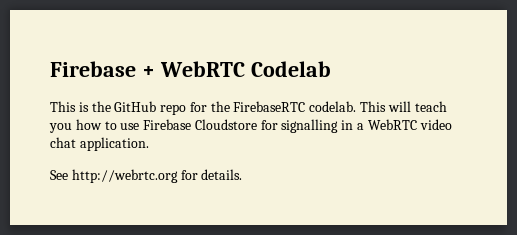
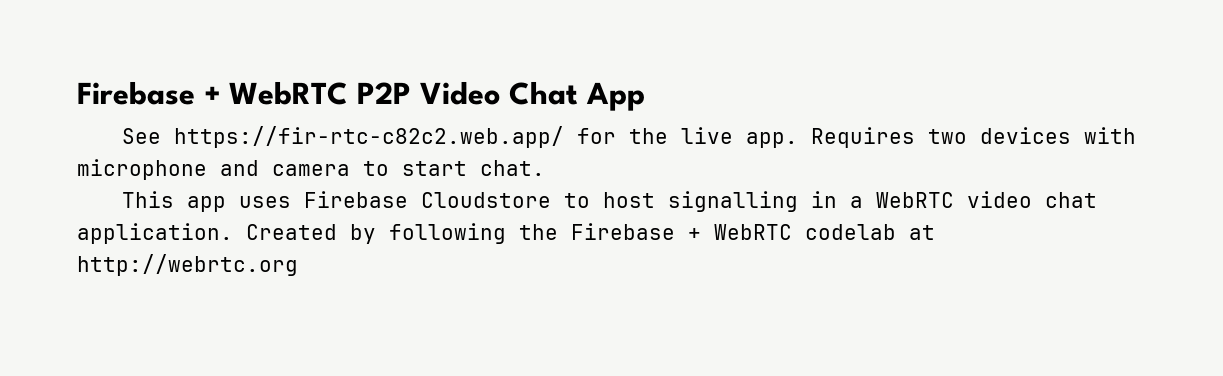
[50,61,331,77] [50,101,447,115] [49,119,278,133] Firebase + WebRTC Codelab // This is the GitHub repo for the FirebaseRTC codelab. This will teach you how to use Firebase Cloudstore for -> [77,81,645,111] [121,126,1136,148] [77,159,545,180] [121,191,655,212] Firebase + WebRTC P2P Video Chat App // See https://fir-rtc-c82c2.web.app/ for the live app. Requires two devices with microphone and camera to start chat. // This app uses Firebase Cloudstore to host
[50,169,243,183] // See http://webrtc.org for details. -> [246,223,935,244] [77,254,298,276] Created by following the Firebase + WebRTC codelab at http://webrtc.org

